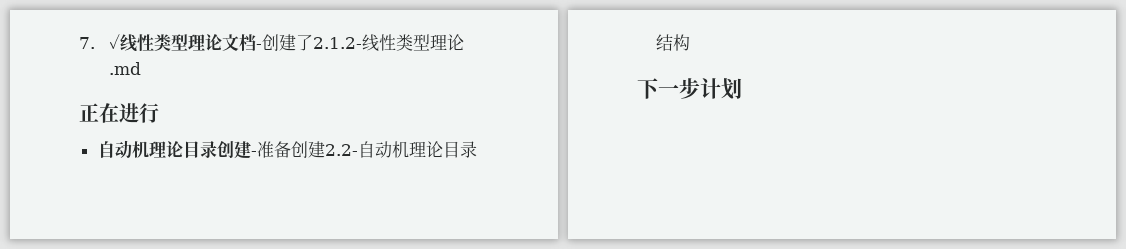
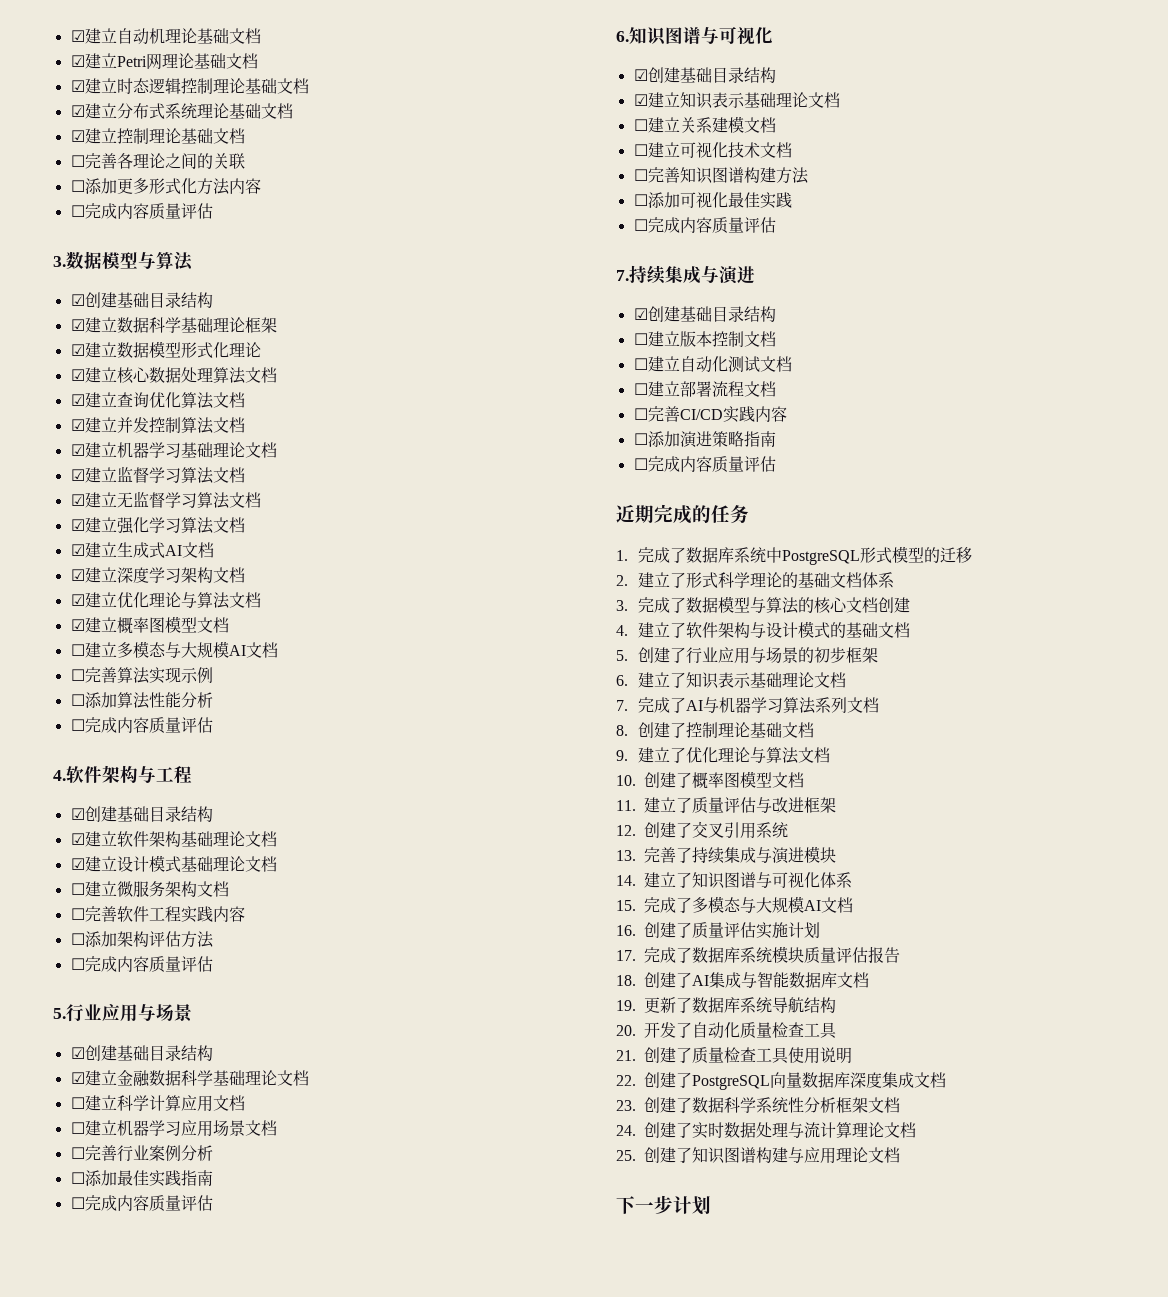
[79,34,464,52] [108,62,141,75] [79,103,159,123] [97,140,477,159] [655,34,690,51] 7. ✓线性类型理论文档-创建了2.1.2-线性类型理论.md // 正在进行 // 自动机理论目录创建-准备创建2.2-自动机理论目录结构 -> [70,28,261,45] [70,53,258,70] [70,78,309,94] [70,103,293,119] [70,128,245,144] [70,153,245,169] [70,178,261,195] [70,203,213,220] [53,251,193,271] [70,292,213,308] [70,317,277,333] [70,341,261,358] [70,367,277,384] [70,392,245,409] [70,417,245,434] [70,442,277,458] [70,466,245,484] [70,491,261,509] [70,517,245,534] [70,542,214,558] [70,567,245,583] [70,592,261,609] [70,616,229,634] [70,641,278,658] [70,667,213,684] [70,692,213,709] [70,717,213,734] [53,765,192,784] [70,806,213,822] [70,831,277,847] [70,855,277,872] [70,881,229,897] [70,906,245,923] [70,931,214,948] [70,956,213,973] [53,1004,192,1022] [70,1045,213,1061] [70,1070,309,1087] [70,1095,245,1112] [70,1120,277,1137] [70,1145,213,1162] [70,1170,213,1187] [70,1195,213,1212] [616,26,773,46] [633,67,776,83] [633,92,840,109] [633,116,776,133] [633,142,792,158] [633,167,809,184] [633,192,792,209] [633,217,776,234] [616,265,755,285] [633,306,776,322] [633,331,776,347] [633,356,792,373] [633,381,776,397] [633,406,787,423] [633,431,776,448] [633,456,776,473] [616,504,749,524] [616,546,973,565] [616,572,895,588] [616,596,911,614] [616,621,911,638] [616,647,879,664] [616,672,847,689] [616,697,880,714] [616,722,815,738] [616,747,831,764] [616,771,804,789] [616,797,836,814] [616,821,788,839] [616,846,836,864] [616,872,852,889] [616,896,853,913] [616,922,820,939] [616,946,900,964] [616,972,869,988] [616,997,836,1013] [616,1022,837,1039] [616,1047,852,1064] [616,1072,946,1090] [616,1097,900,1113] [616,1122,916,1139] [616,1147,900,1164] ☑建立自动机理论基础文档 // ☑建立Petri网理论基础文档 // ☑建立时态逻辑控制理论基础文档 // ☑建立分布式系统理论基础文档 // ☑建立控制理论基础文档 // ☐完善各理论之间的关联 // ☐添加更多形式化方法内容 // ☐完成内容质量评估 // 3.数据模型与算法 // ☑创建基础目录结构 // ☑建立数据科学基础理论框架 // ☑建立数据模型形式化理论 // ☑建立核心数据处理算法文档 // ☑建立查询优化算法文档 // ☑建立并发控制算法文档 // ☑建立机器学习基础理论文档 // ☑建立监督学习算法文档 // ☑建立无监督学习算法文档 // ☑建立强化学习算法文档 // ☑建立生成式AI文档 // ☑建立深度学习架构文档 // ☑建立优化理论与算法文档 // ☑建立概率图模型文档 // ☐建立多模态与大规模AI文档 // ☐完善算法实现示例 // ☐添加算法性能分析 // ☐完成内容质量评估 // 4.软件架构与工程 // ☑创建基础目录结构 // ☑建立软件架构基础理论文档 // ☑建立设计模式基础理论文档 // ☐建立微服务架构文档 // ☐完善软件工程实践内容 // ☐添加架构评估方法 // ☐完成内容质量评估 // 5.行业应用与场景 // ☑创建基础目录结构 // ☑建立金融数据科学基础理论文档 // ☐建立科学计算应用文档 // ☐建立机器学习应用场景文档 // ☐完善行业案例分析 // ☐添加最佳实践指南 // ☐完成内容质量评估 // 6.知识图谱与可视化 // ☑创建基础目录结构 // ☑建立知识表示基础理论文档 // ☐建立关系建模文档 // ☐建立可视化技术文档 // ☐完善知识图谱构建方法 // ☐添加可视化最佳实践 // ☐完成内容质量评估 // 7.持续集成与演进 // ☑创建基础目录结构 // ☐建立版本控制文档 // ☐建立自动化测试文档 // ☐建立部署流程文档 // ☐完善CI/CD实践内容 // ☐添加演进策略指南 // ☐完成内容质量评估 // 近期完成的任务 // 1.完成了数据库系统中PostgreSQL形式模型的迁移 // 2.建立了形式科学理论的基础文档体系 // 3.完成了数据模型与算法的核心文档创建 // 4.建立了软件架构与设计模式的基础文档 // 5.创建了行业应用与场景的初步框架 // 6.建立了知识表示基础理论文档 // 7.完成了AI与机器学习算法系列文档 // 8.创建了控制理论基础文档 // 9.建立了优化理论与算法文档 // 10.创建了概率图模型文档 // 11.建立了质量评估与改进框架 // 12.创建了交叉引用系统 // 13.完善了持续集成与演进模块 // 14.建立了知识图谱与可视化体系 // 15.完成了多模态与大规模AI文档 // 16.创建了质量评估实施计划 // 17.完成了数据库系统模块质量评估报告 // 18.创建了AI集成与智能数据库文档 // 19.更新了数据库系统导航结构 // 20.开发了自动化质量检查工具 // 21.创建了质量检查工具使用说明 // 22.创建了PostgreSQL向量数据库深度集成文档 // 23.创建了数据科学系统性分析框架文档 // 24.创建了实时数据处理与流计算理论文档 // 25.创建了知识图谱构建与应用理论文档

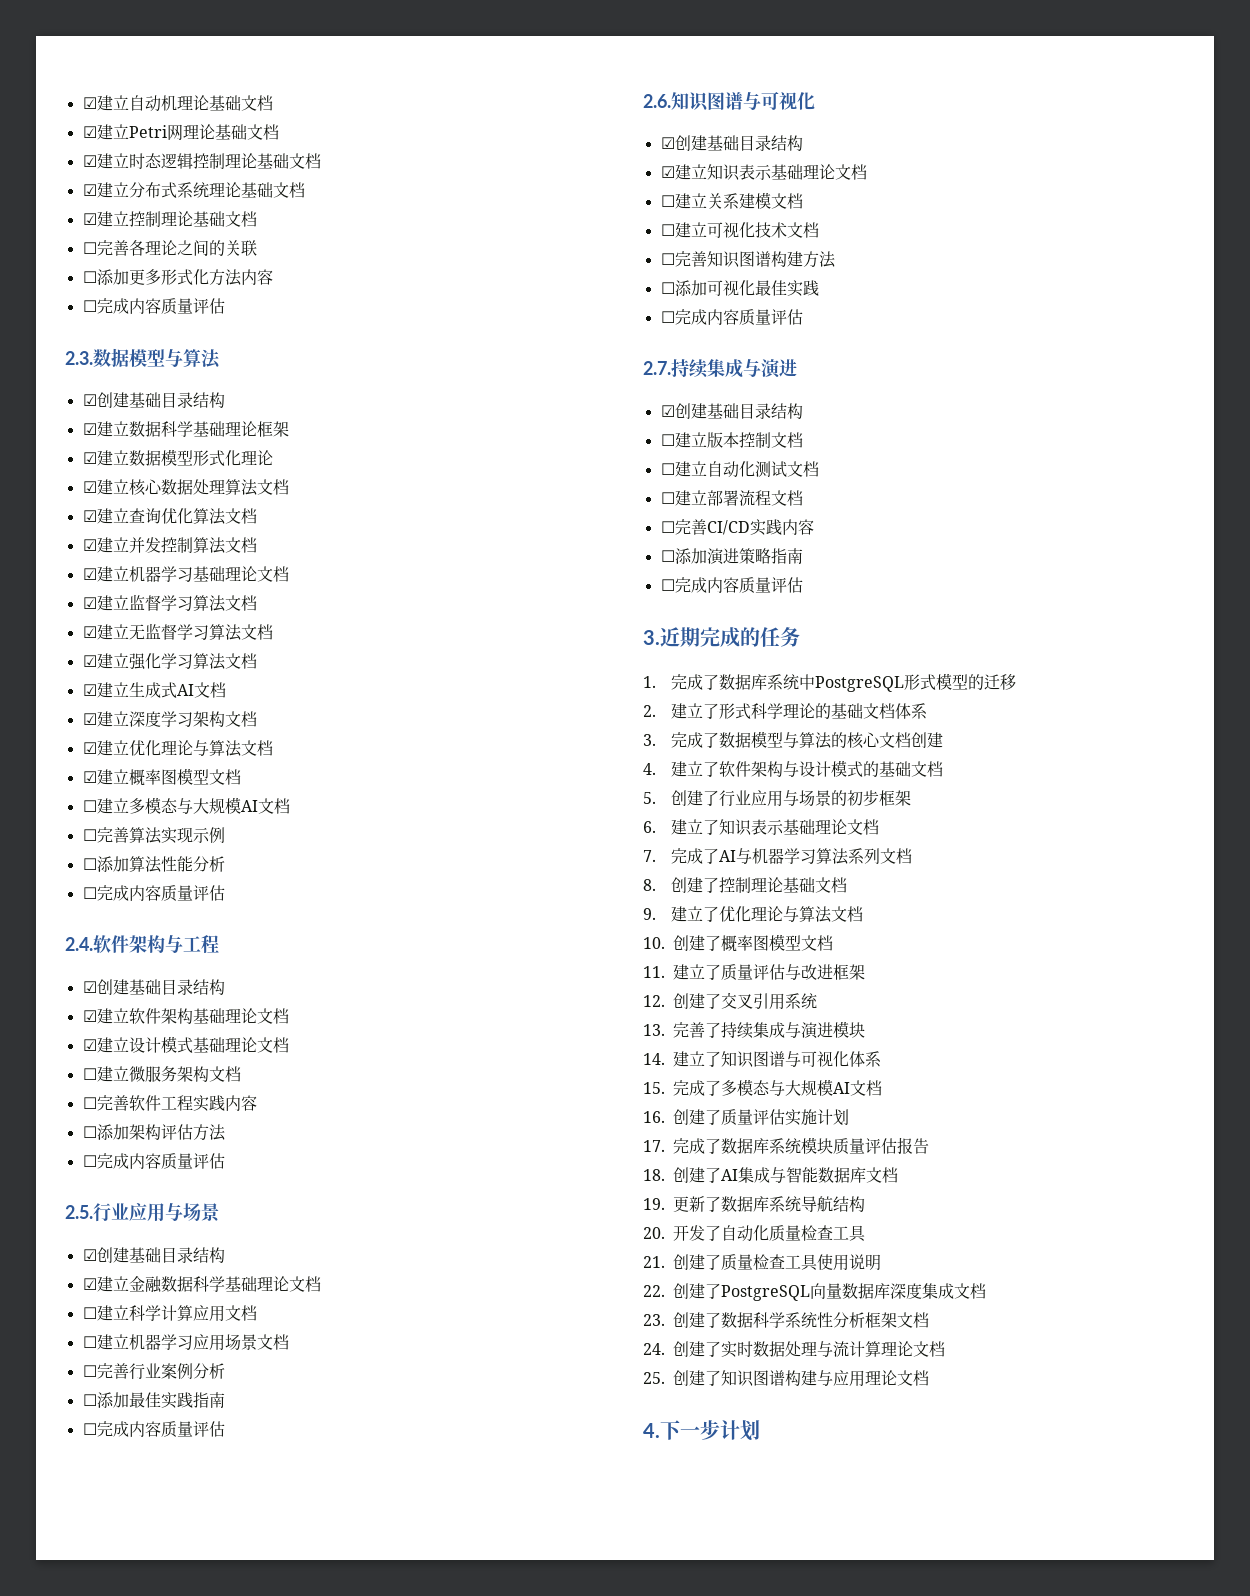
[53,256,66,267] 3. -> [65,351,93,365] 2.3.
[53,770,66,781] 4. -> [65,937,93,951] 2.4.
[53,1008,66,1019] 5. -> [65,1205,93,1219] 2.5.
[616,31,629,42] 6. -> [643,94,671,108] 2.6.
[616,270,629,281] 7. -> [643,361,671,375] 2.7.
(776, 464) none -> [643,630,660,645] 3.
(900, 1155) none -> [643,1423,660,1438] 4.

